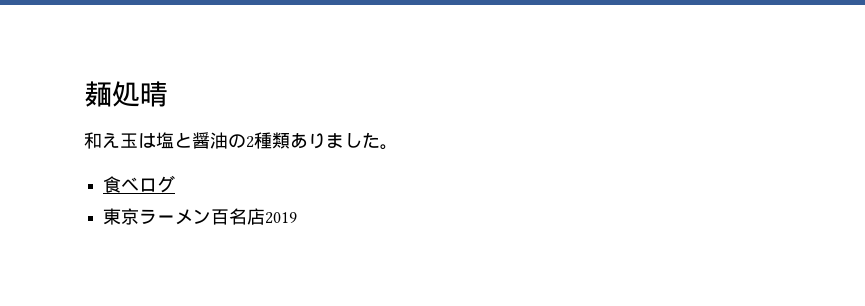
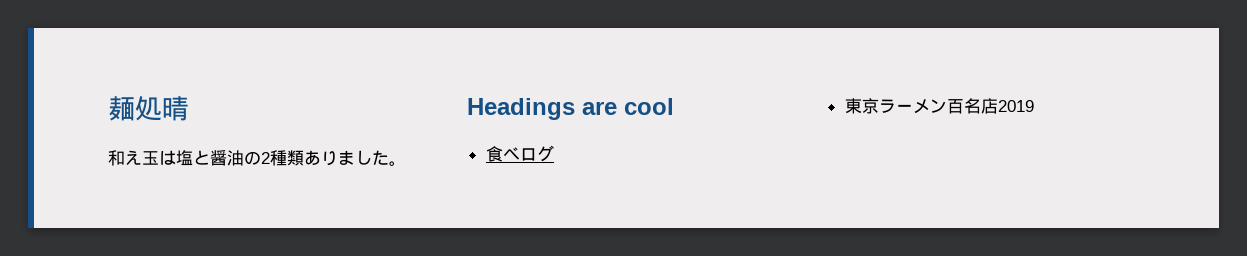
(398, 147) none -> [467,98,674,120] // Headings are cool

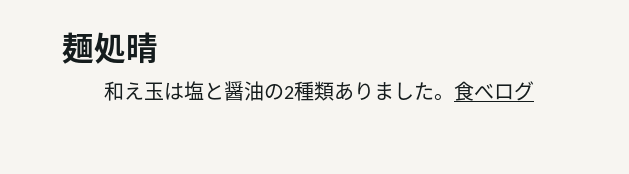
[467,98,674,120] // Headings are cool // -> (455, 97) none
[844,98,1034,114] // 東京ラーメン百名店2019 -> (535, 91) none

